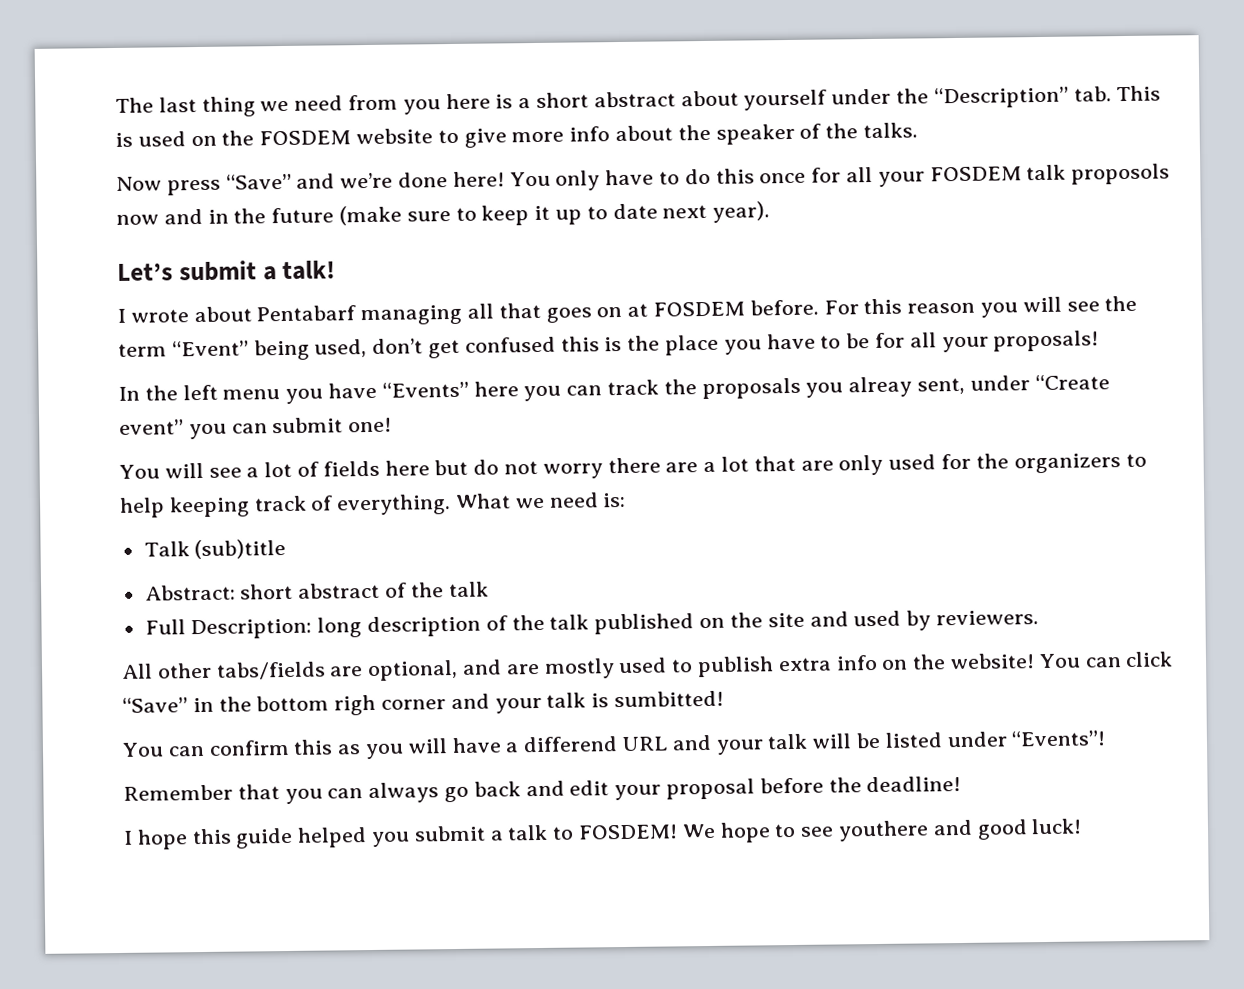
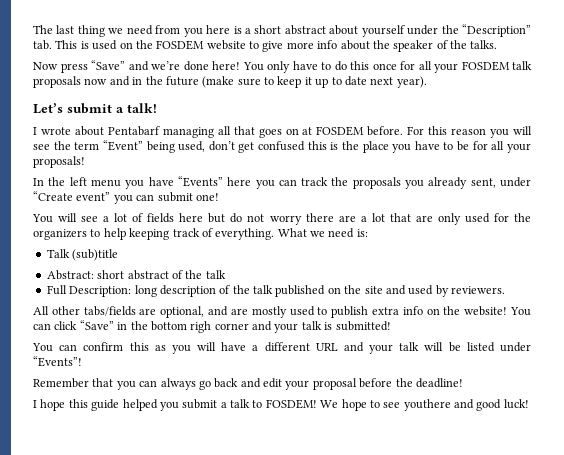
[1071,163,1171,185] proposols -> [33,76,81,88] proposals
[848,376,913,398] alreay -> [428,177,468,189] already
[614,690,725,708] sumbitted! -> [335,321,391,331] submitted!
[523,736,619,753] differend -> [264,342,310,352] different

